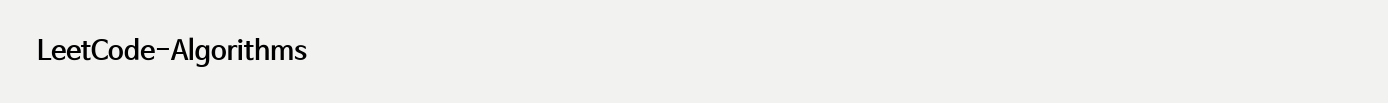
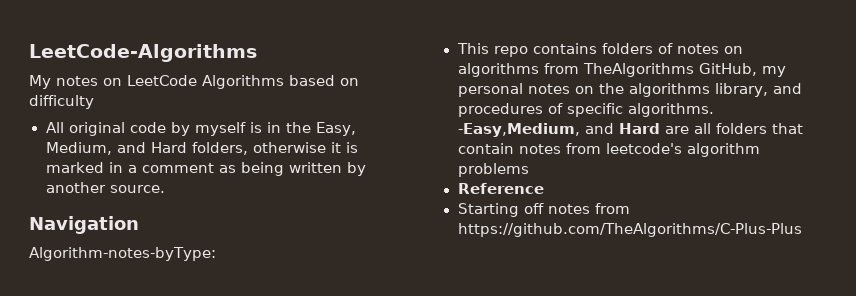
(307, 52) none -> [29,75,359,89] [29,95,94,109] [45,122,356,136] [45,142,358,155] [45,162,366,176] [45,182,165,193] [29,216,139,234] [29,247,216,261] [456,43,743,57] [457,63,786,77] [457,83,802,97] [457,103,714,117] [457,123,803,137] [457,143,760,157] [457,163,529,177] [457,183,544,194] [457,203,630,217] [457,223,802,237] // My notes on LeetCode Algorithms based on difficulty // All original code by myself is in the Easy, Medium, and Hard folders, otherwise it is marked in a comment as being written by another source. // Navigation // Algorithm-notes-byType: // This repo contains folders of notes on algorithms from TheAlgorithms GitHub, my personal notes on the algorithms library, and procedures of specific algorithms. -Easy,Medium, and Hard are all folders that contain notes from leetcode's algorithm problems // Reference // Starting off notes from https://github.com/TheAlgorithms/C-Plus-Plus

